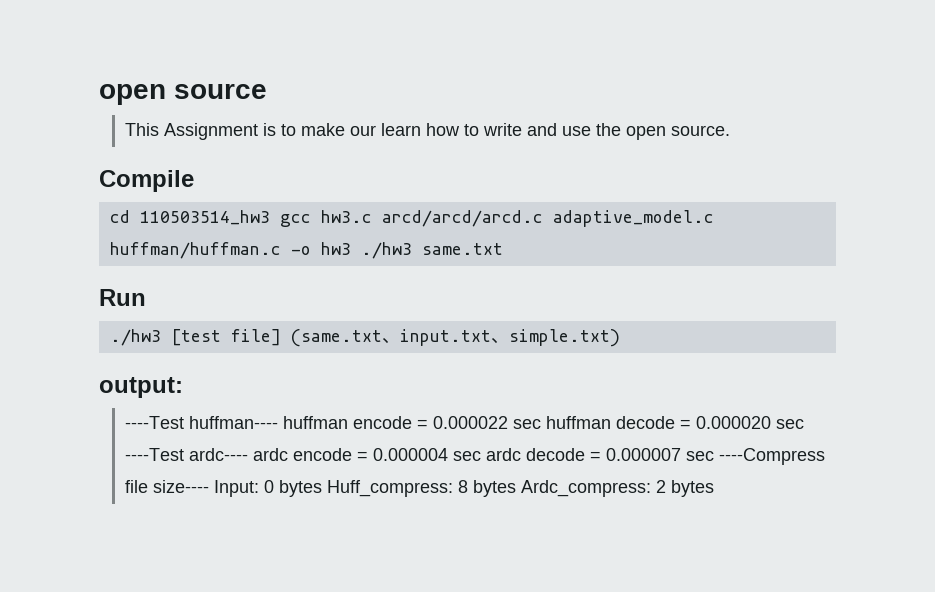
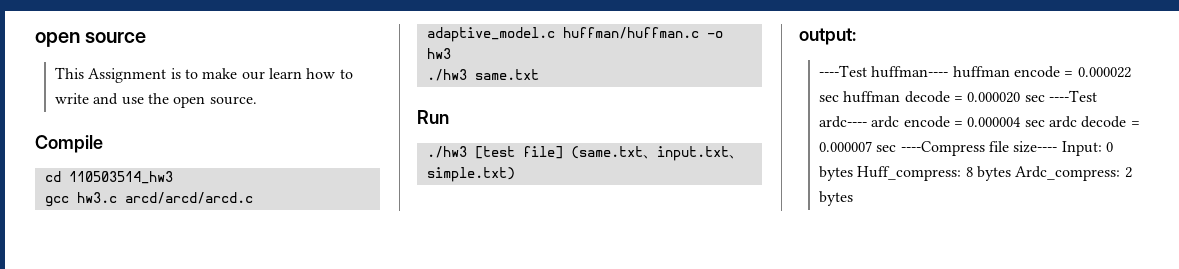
(270, 217) none -> (173, 177) //
(351, 248) none -> (451, 53) //

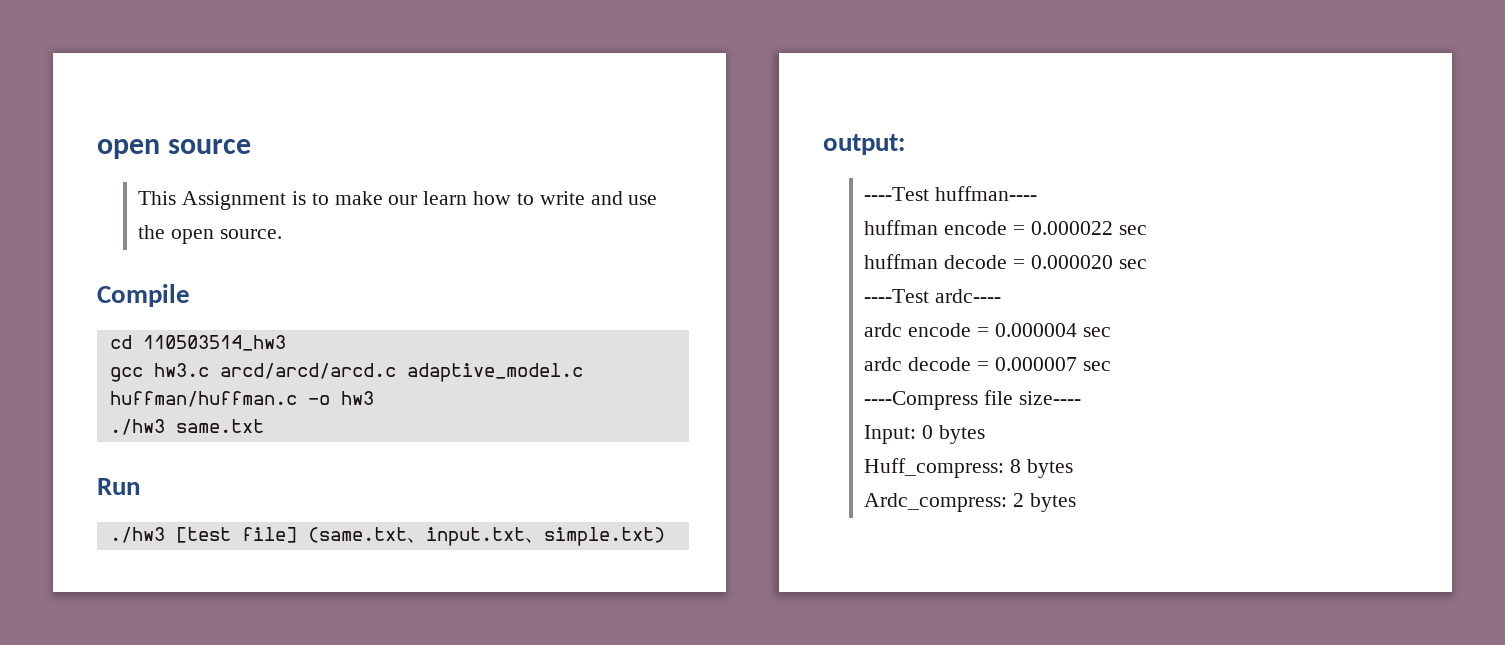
(949, 72) none -> (1038, 193) //
(840, 98) none -> (1147, 230) //
(1045, 98) none -> (1147, 264) //
(868, 122) none -> (1002, 296) //
(1045, 123) none -> (1111, 332) //
(897, 148) none -> (1111, 366) //
(1058, 147) none -> (1082, 398) //
(854, 173) none -> (986, 434) //
(1012, 173) none -> (1074, 468) //

